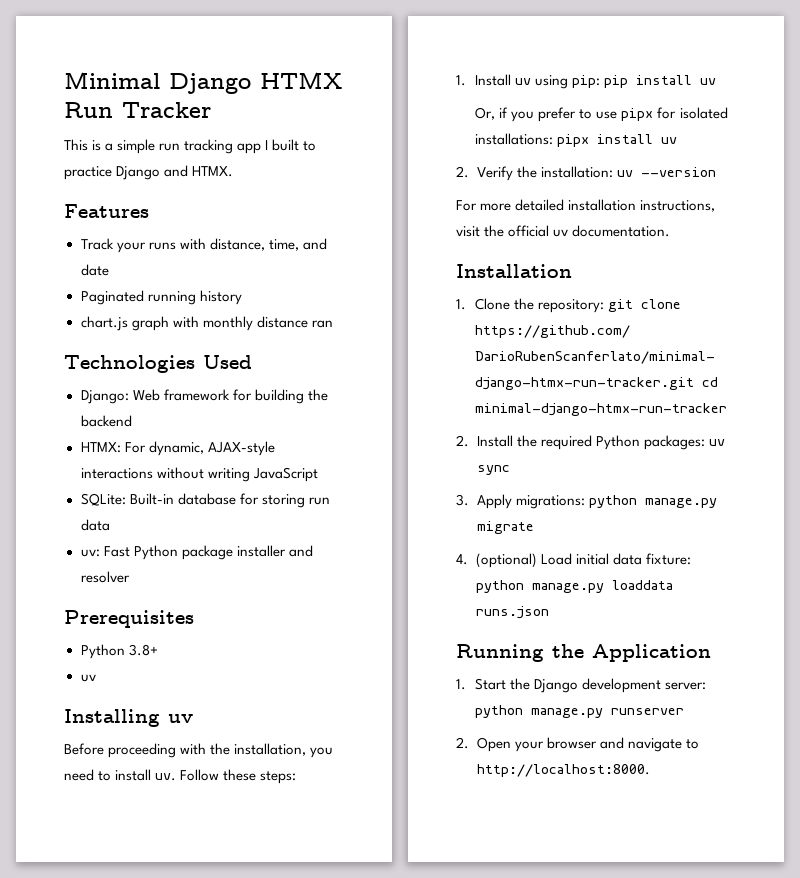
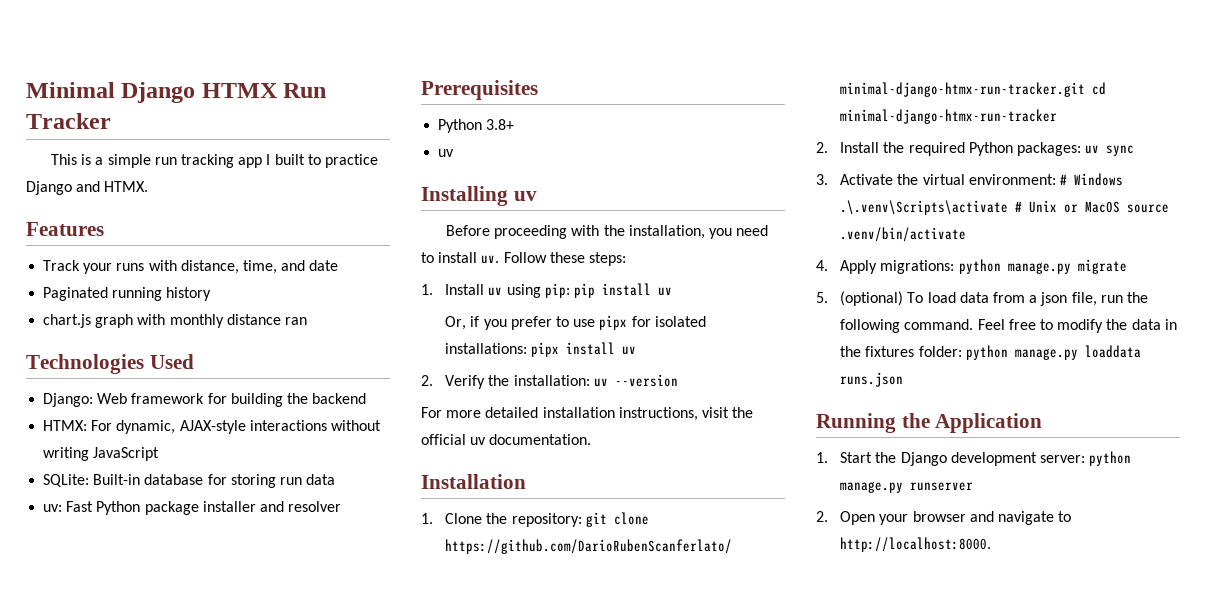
(469, 500) none -> [840,173,1123,186] [840,200,1170,215] [840,227,967,242] [816,260,828,271] Activate the virtual environment: # Windows .\.venv\Scripts\activate # Unix or MacOS source .venv/bin/activate // 4.
[456,553,691,568] 4. (optional) Load initial data fixture: -> [816,291,1148,306] [840,319,1177,333] [840,346,962,357] 5. (optional) To load data from a json file, run the following command. Feel free to modify the data in the fixtures folder:

